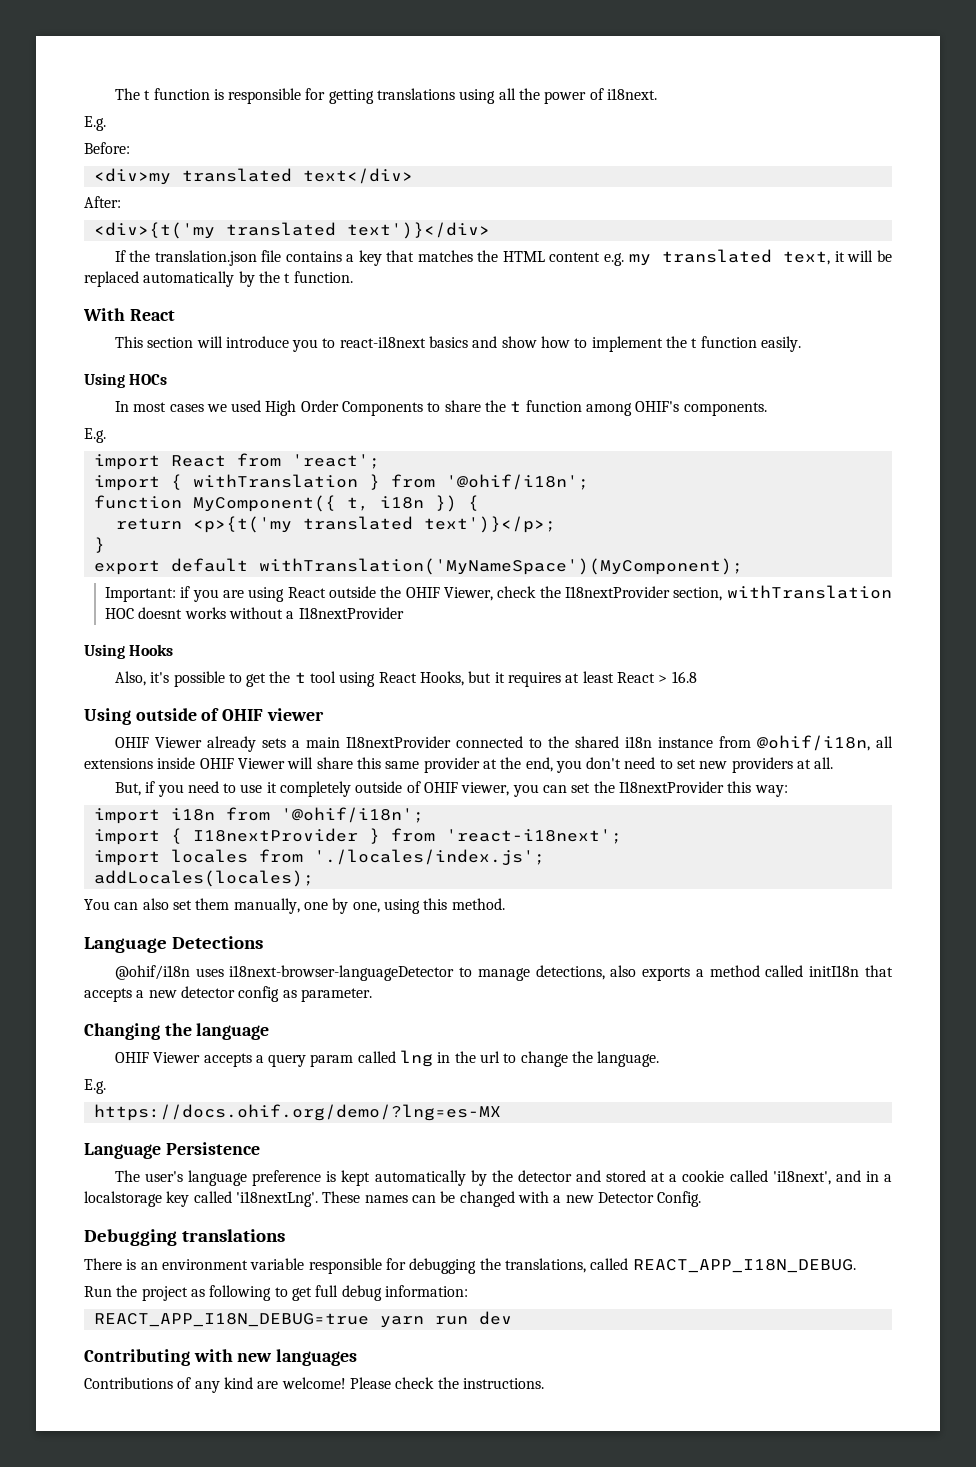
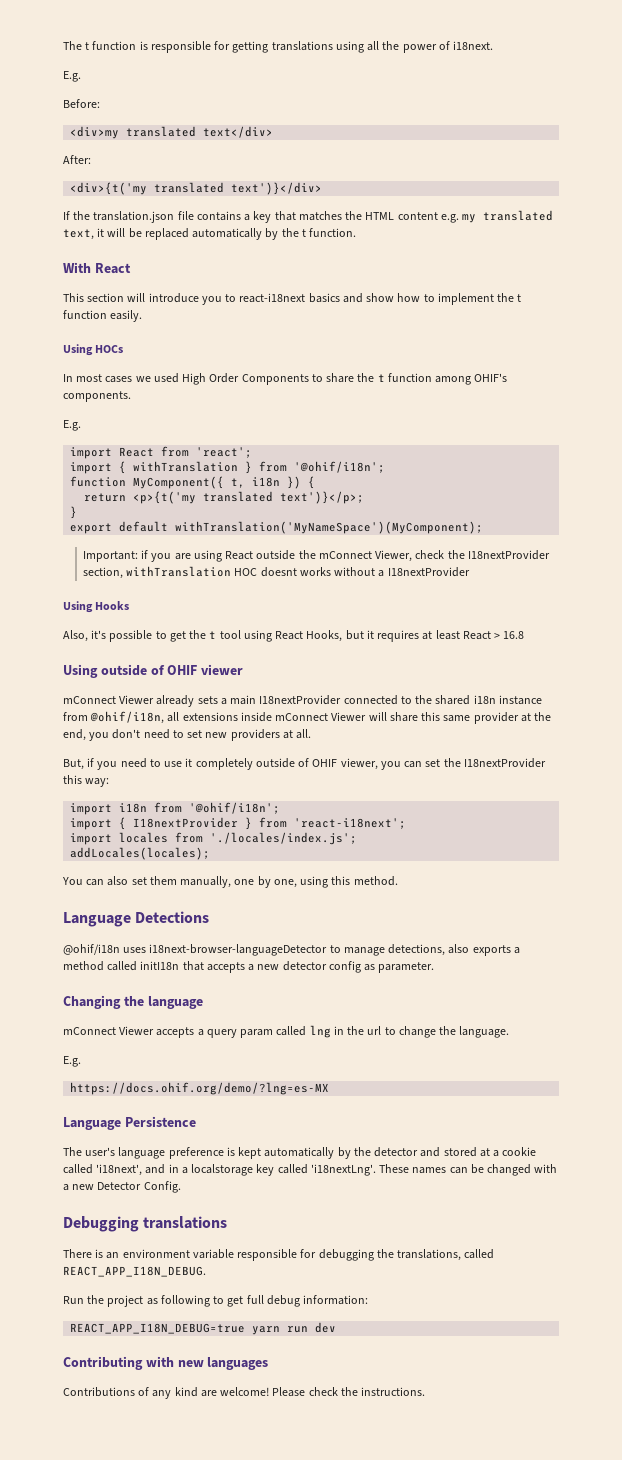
[405,587,440,598] OHIF -> [318,551,372,559] mConnect
[114,737,149,748] OHIF -> [63,696,116,704] mConnect
[199,758,234,769] OHIF -> [275,713,329,721] mConnect
[114,1052,149,1063] OHIF -> [63,1027,116,1035] mConnect

